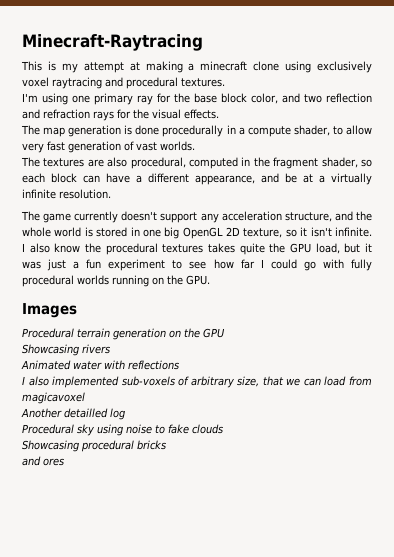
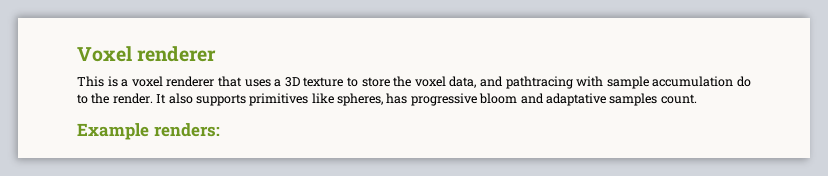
[22,34,203,51] Minecraft-Raytracing -> [77,46,217,62] Voxel renderer
[61,61,372,73] [22,77,225,89] [22,93,372,105] [22,109,219,121] [21,125,372,137] [22,141,195,153] [21,157,372,169] [22,173,372,185] [22,189,111,199] [21,211,372,223] [22,227,372,239] [22,243,373,255] [22,259,372,271] [22,275,210,287] [22,303,77,318] [22,328,225,340] [22,344,110,356] [21,360,179,370] [22,376,372,388] [22,392,85,404] [21,408,125,420] [22,424,223,436] [22,440,166,452] [22,456,64,466] my attempt at making a minecraft clone using exclusively voxel raytracing and procedural textures. // I'm using one primary ray for the base block color, and two reflection and refraction rays for the visual effects. // The map generation is done procedurally in a compute shader, to allow very fast generation of vast worlds. // The textures are also procedural, computed in the fragment shader, so each block can have a different appearance, and be at a virtually infinite resolution. // The game currently doesn't support any acceleration structure, and the whole world is stored in one big OpenGL 2D texture, so it isn't infinite. I also know the procedural textures takes quite the GPU load, but it was just a fun experiment to see how far I could go with fully procedural worlds running on the GPU. // Images // Procedural terrain generation on the GPU // Showcasing rivers // Animated water with reflections // I also implemented sub-voxels of arbitrary size, that we can load from magicavoxel // Another detailled log // Procedural sky using noise to fake clouds // Showcasing procedural bricks // and ores -> [121,76,752,89] [77,93,697,106] [77,123,220,140] a voxel renderer that uses a 3D texture to store the voxel data, and pathtracing with sample accumulation do to the render. It also supports primitives like spheres, has progressive bloom and adaptative samples count. // Example renders:

